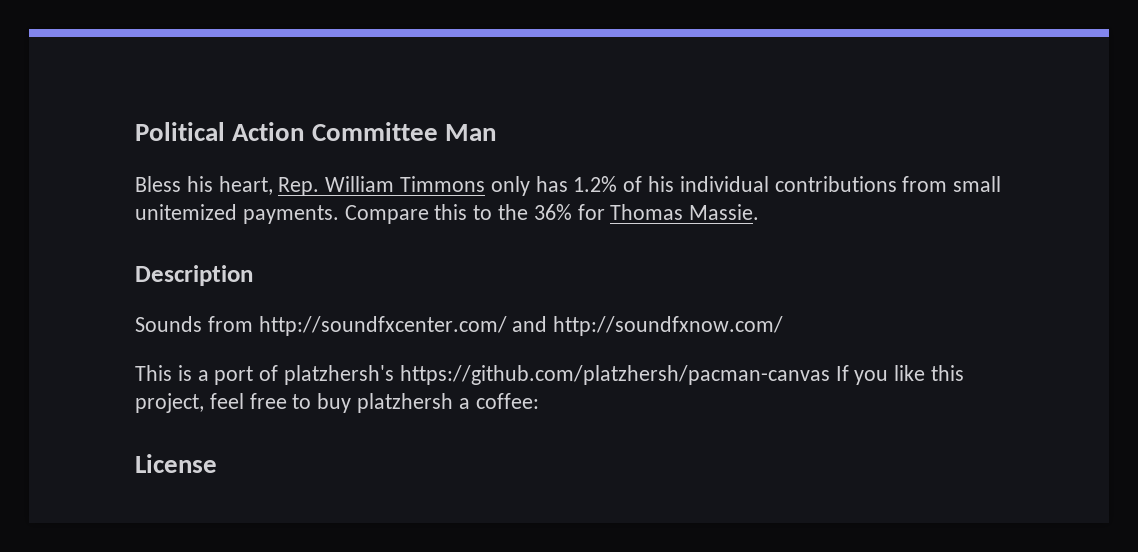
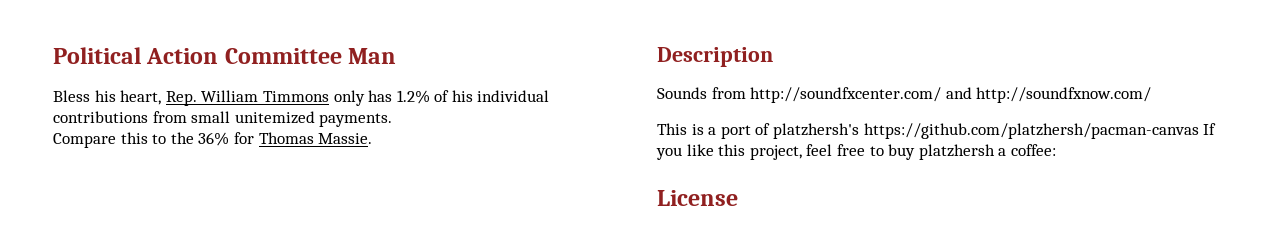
(339, 214) none -> (393, 120) //

